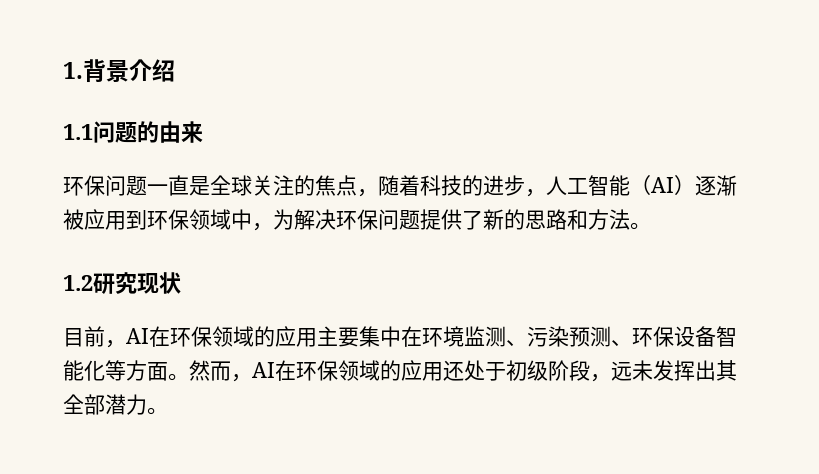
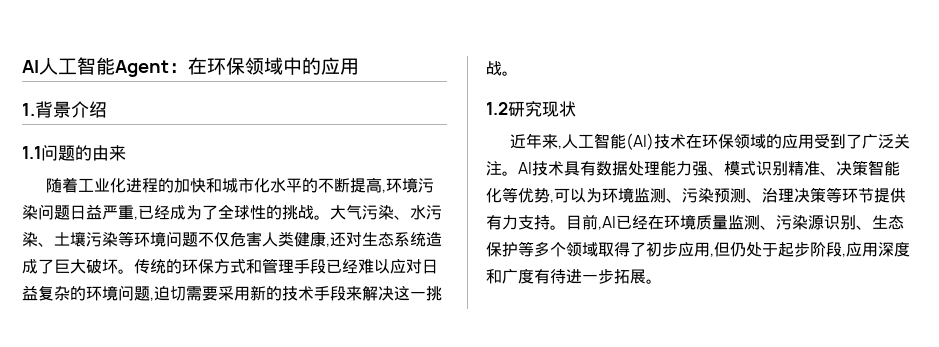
(63, 70) none -> [22,57,359,77] AI人工智能Agent：在环保领域中的应用 //
[63,175,737,197] [63,209,651,231] [63,272,181,294] [63,326,422,348] 环保问题一直是全球关注的焦点，随着科技的进步，人工智能（AI）逐渐被应用到环保领域中，为解决环保问题提供了新的思路和方法。 // 1.2研究现状 // 目前，AI在环保领域的应用主要集中在 -> [46,177,435,193] [22,204,442,220] [22,231,442,247] [22,258,438,274] [22,285,442,301] [486,61,518,76] [486,101,576,117] [510,133,911,150] [486,160,900,176] [486,187,602,203] 随着工业化进程的加快和城市化水平的不断提高,环境污染问题日益严重,已经成为了全球性的挑战。大气污染、水污染、土壤污染等环境问题不仅危害人类健康,还对生态系统造成了巨大破坏。传统的环保方式和管理手段已经难以应对日益复杂的环境问题,迫切需要采用新的技术手段来解决这一挑战。 // 1.2研究现状 // 近年来,人工智能(AI)技术在环保领域的应用受到了广泛关注。AI技术具有数据处理能力强、模式识别精准、决策智能化等优势,可以为
[632,326,737,347] [63,360,737,382] [63,394,147,415] 环保设备智能化等方面。然而，AI在环保领域的应用还处于初级阶段，远未发挥出其全部潜力 -> [762,187,906,203] [486,214,904,230] [486,241,910,257] [486,269,646,284] 治理决策等环节提供有力支持。目前,AI已经在环境质量监测、污染源识别、生态保护等多个领域取得了初步应用,但仍处于起步阶段,应用深度和广度有待进一步拓展

